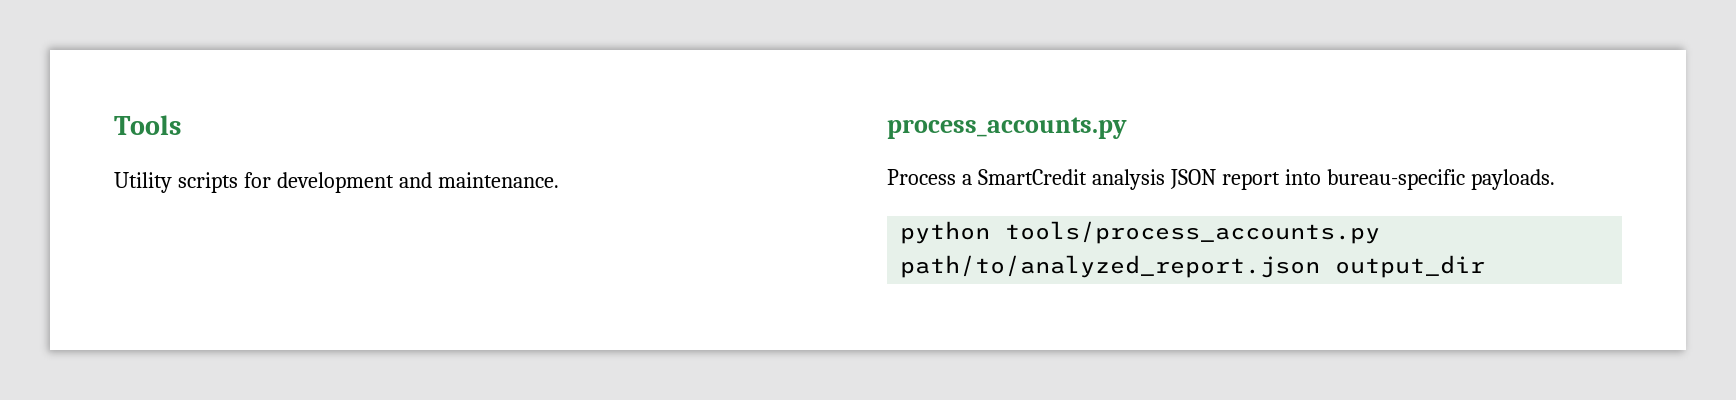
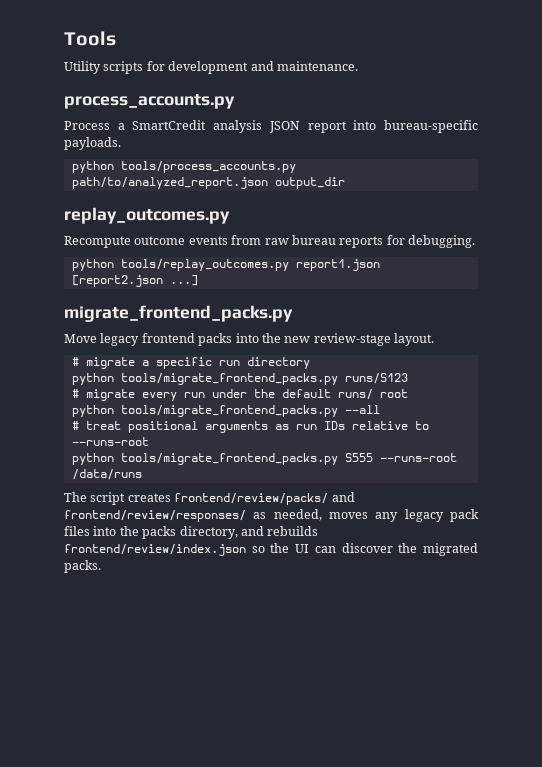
(1486, 266) none -> [64,207,230,224] [64,235,475,248] [71,259,380,271] [71,275,198,287] [64,305,293,322] [64,333,434,346] [71,357,310,369] [71,373,408,385] [71,389,408,401] [71,405,380,417] [71,421,429,433] [71,437,149,446] [71,453,457,465] [71,469,142,480] [64,492,355,505] [64,509,479,522] [64,526,319,539] [64,543,479,556] [64,560,101,573] // replay_outcomes.py // Recompute outcome events from raw bureau reports for debugging. // python tools/replay_outcomes.py report1.json [report2.json ...] // migrate_frontend_packs.py // Move legacy frontend packs into the new review-stage layout. // # migrate a specific run directory // python tools/migrate_frontend_packs.py runs/S123 // # migrate every run under the default runs/ root // python tools/migrate_frontend_packs.py --all // # treat positional arguments as run IDs relative to --runs-root // python tools/migrate_frontend_packs.py S555 --runs-root /data/runs // The script creates frontend/review/packs/ and frontend/review/responses/ as needed, moves any legacy pack files into the packs directory, and rebuilds frontend/review/index.json so the UI can discover the migrated packs.

